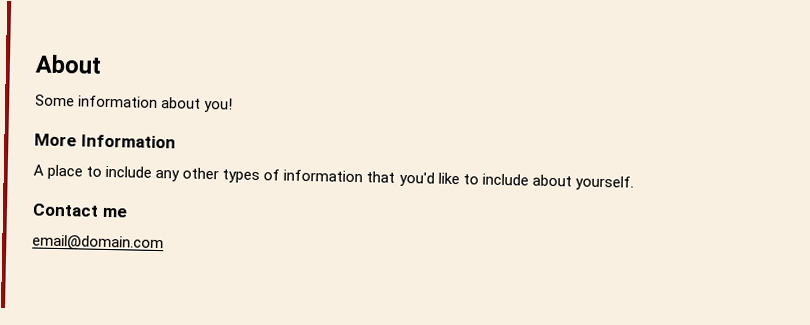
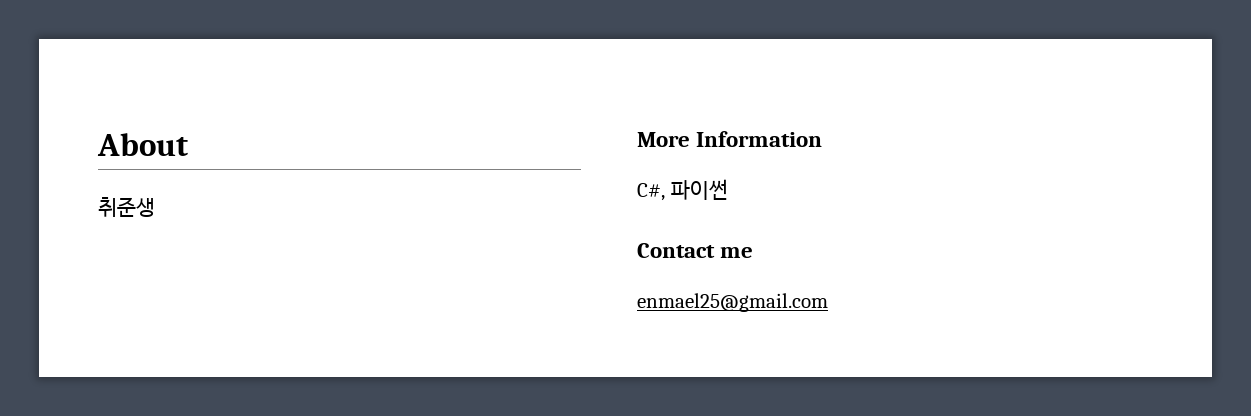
[35,94,234,113] [34,133,176,149] [33,164,634,191] Some information about you! // More Information // A place to include any other types of information that you'd like to include about yourself. -> [98,197,155,217] [637,131,823,147] [637,179,728,201] 취준생 // More Information // C#, 파이썬
[32,234,164,252] email@domain.com -> [637,293,828,312] enmael25@gmail.com

